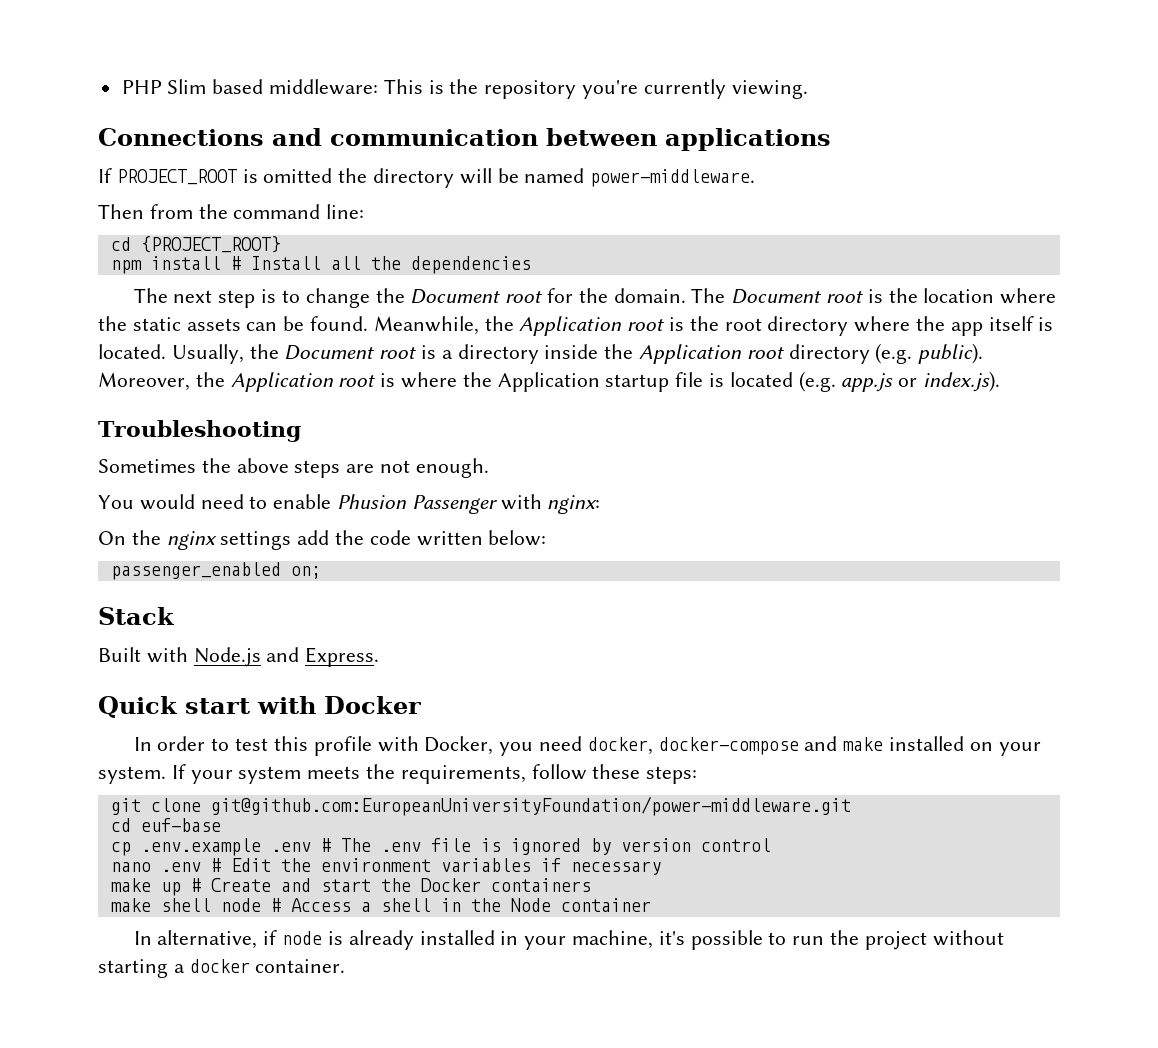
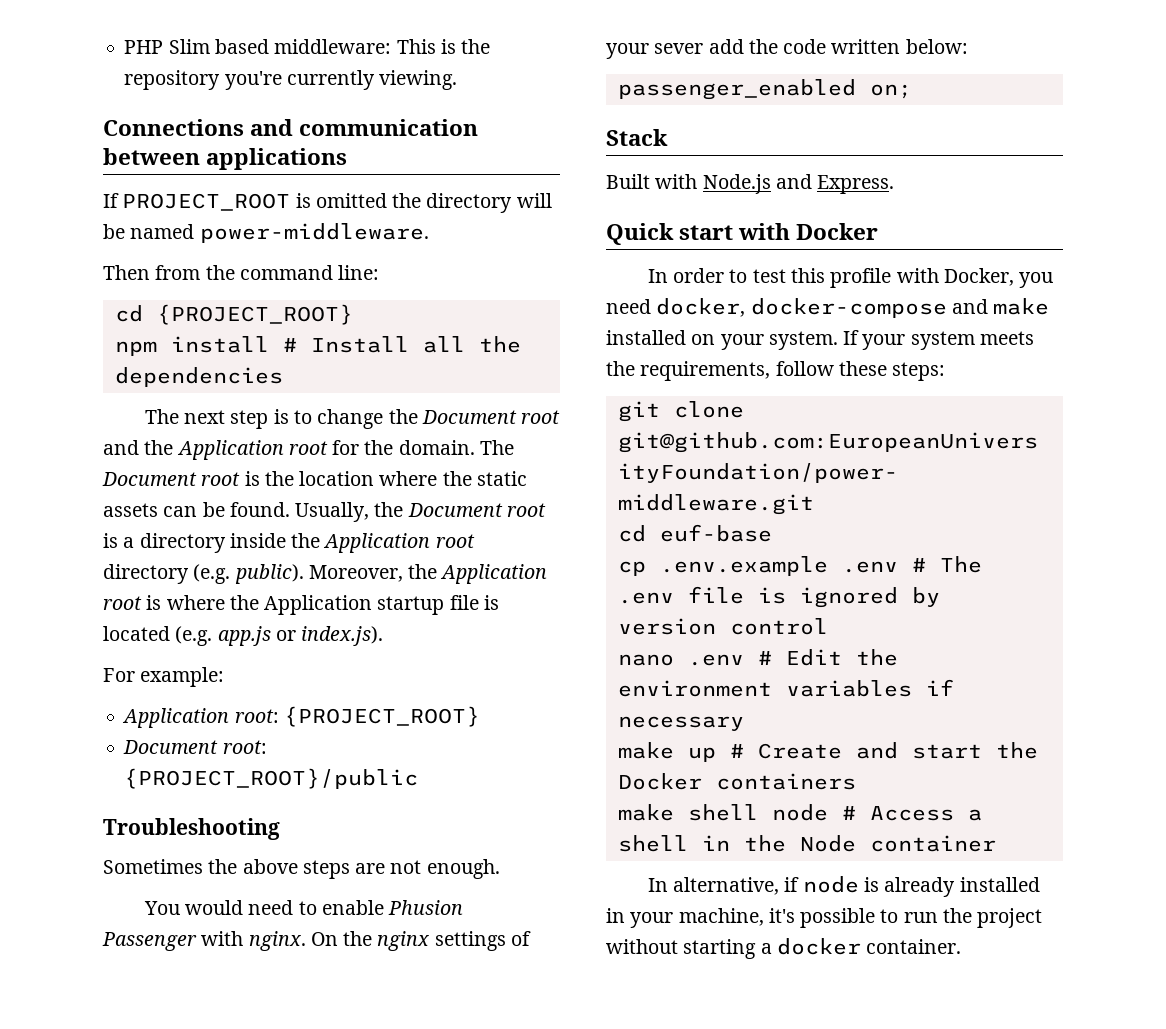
(543, 297) none -> [103,440,328,460] and the Application root
[373,316,1054,336] [98,344,166,359] Meanwhile, the Application root is the root directory where the app itself is located. -> (290, 509) none
(1001, 381) none -> [103,667,225,687] [122,706,480,728] [123,740,267,754] [124,768,419,789] // For example: // Application root: {PROJECT_ROOT} // Document root: {PROJECT_ROOT}/public
[547,495,601,514] nginx: // -> [248,931,306,951] nginx.
(292, 540) none -> [510,931,531,946] [606,43,704,59] of your sever

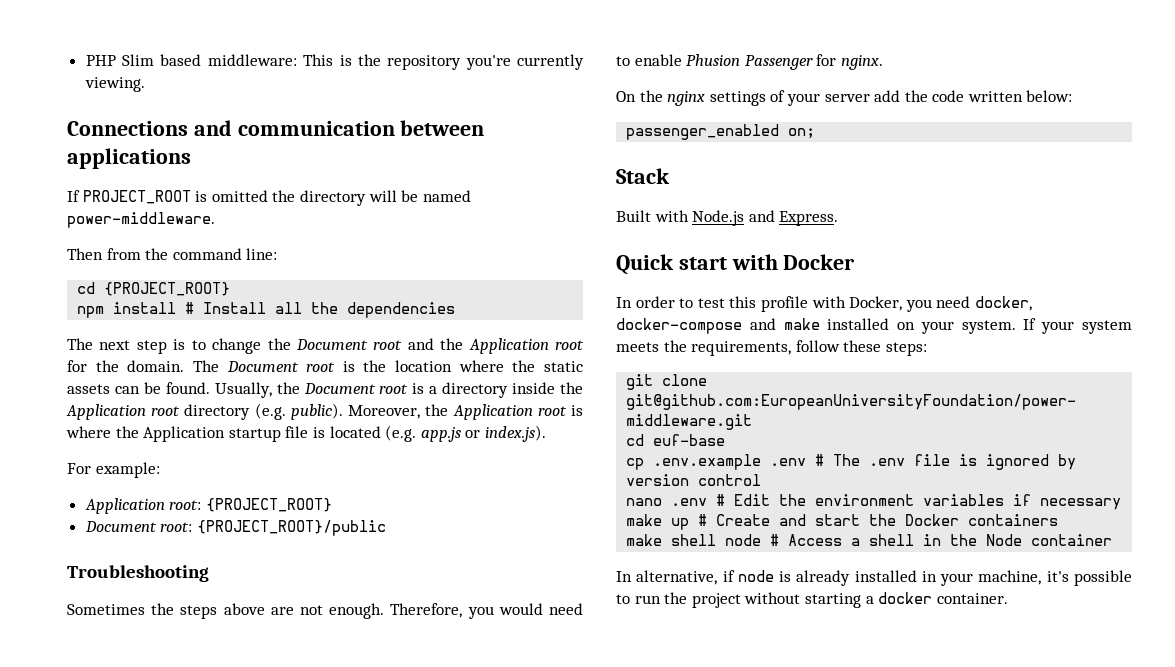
[242,859,350,879] above steps -> [180,603,265,619] steps above
[143,901,180,915] // You -> [390,603,494,619] Therefore, you
[201,931,244,946] with -> [816,54,837,66] for
(306, 941) none -> (883, 62) //
[654,43,704,54] sever -> [824,94,870,102] server

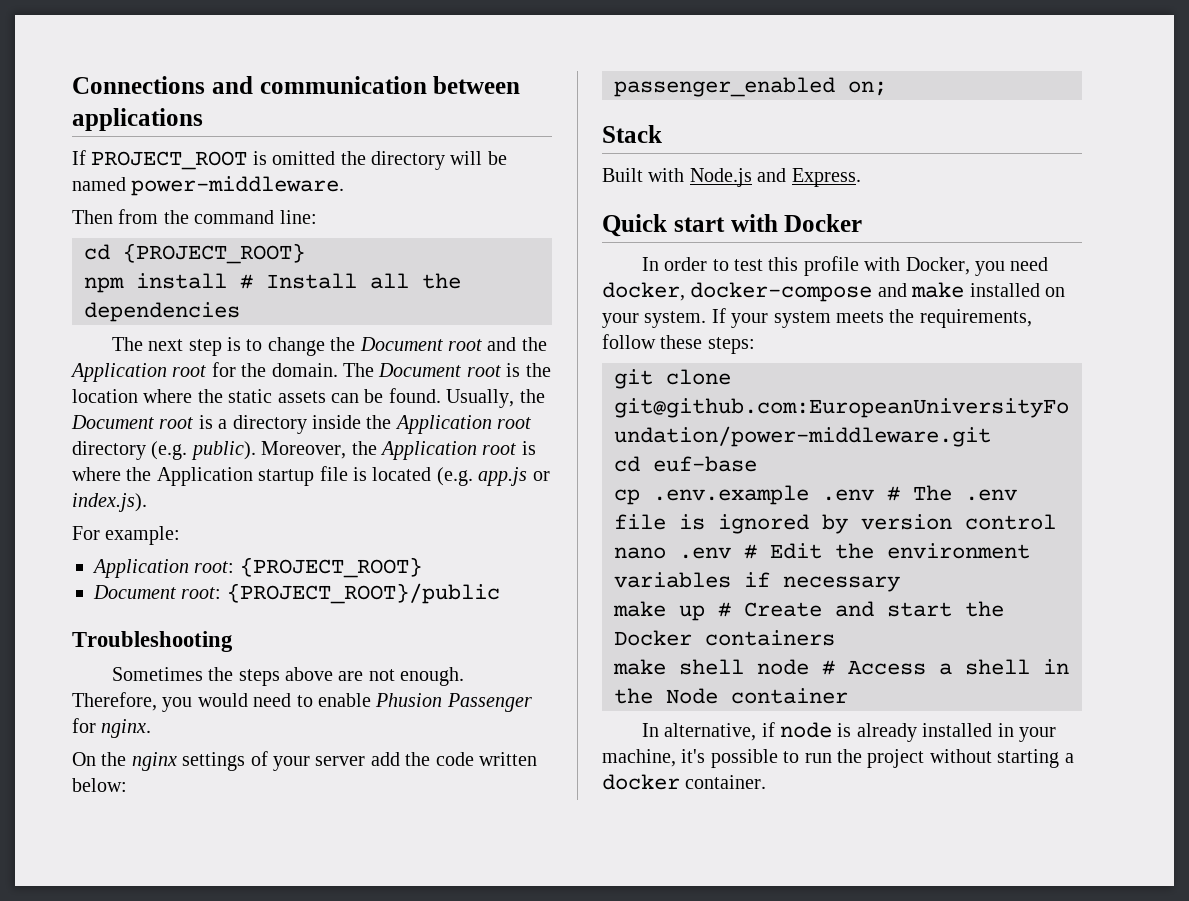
[85,54,584,70] [84,77,145,92] PHP Slim based middleware: This is the repository you're currently viewing. // -> (72, 85) none

